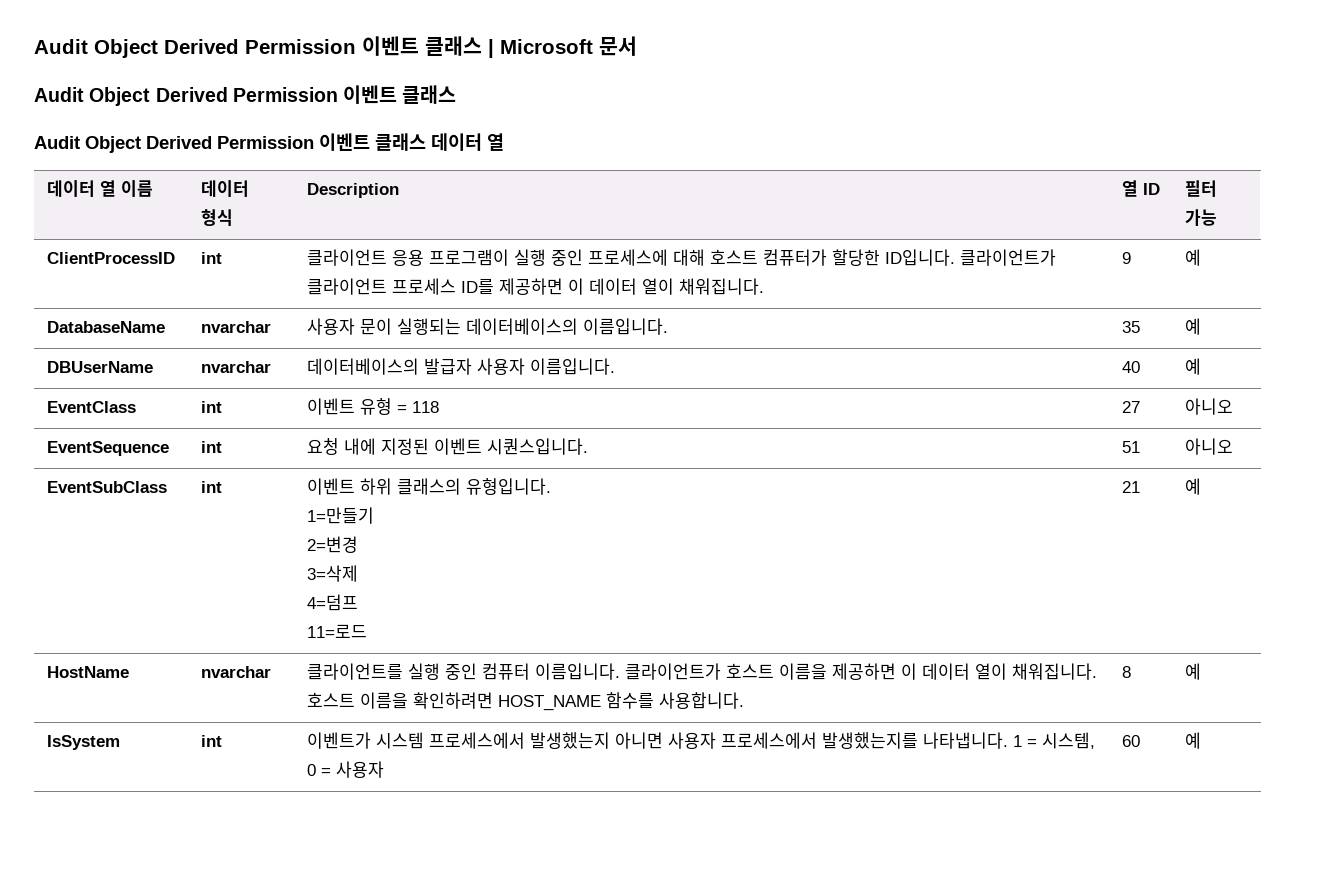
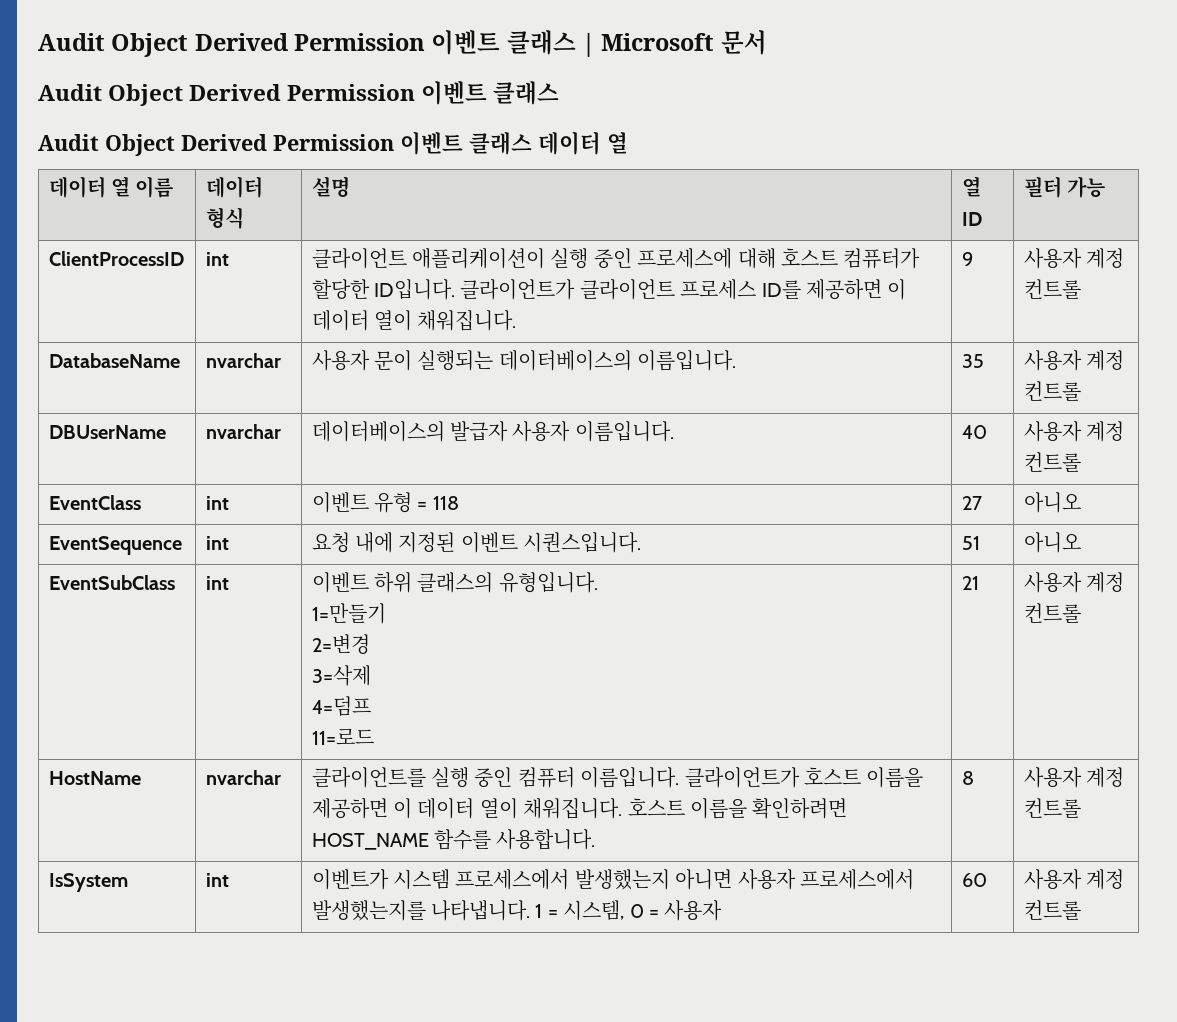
[306,183,399,198] Description -> [311,176,350,197] 설명
[391,249,509,266] 응용 프로그램이 -> [412,248,546,269] 애플리케이션이
[1184,249,1201,266] 예 -> [1023,248,1125,269] [1023,279,1081,299] 사용자 계정 컨트롤
[1184,318,1201,335] 예 -> [1023,350,1125,371] [1023,381,1081,401] 사용자 계정 컨트롤
[1184,358,1201,375] 예 -> [1023,421,1125,442] [1023,452,1081,472] 사용자 계정 컨트롤
[1184,478,1201,495] 예 -> [1023,572,1125,593] [1023,603,1081,623] 사용자 계정 컨트롤
[1184,663,1201,680] 예 -> [1023,767,1125,788] [1023,798,1081,818] 사용자 계정 컨트롤
[1184,732,1201,749] 예 -> [1023,869,1125,890] [1023,900,1081,920] 사용자 계정 컨트롤

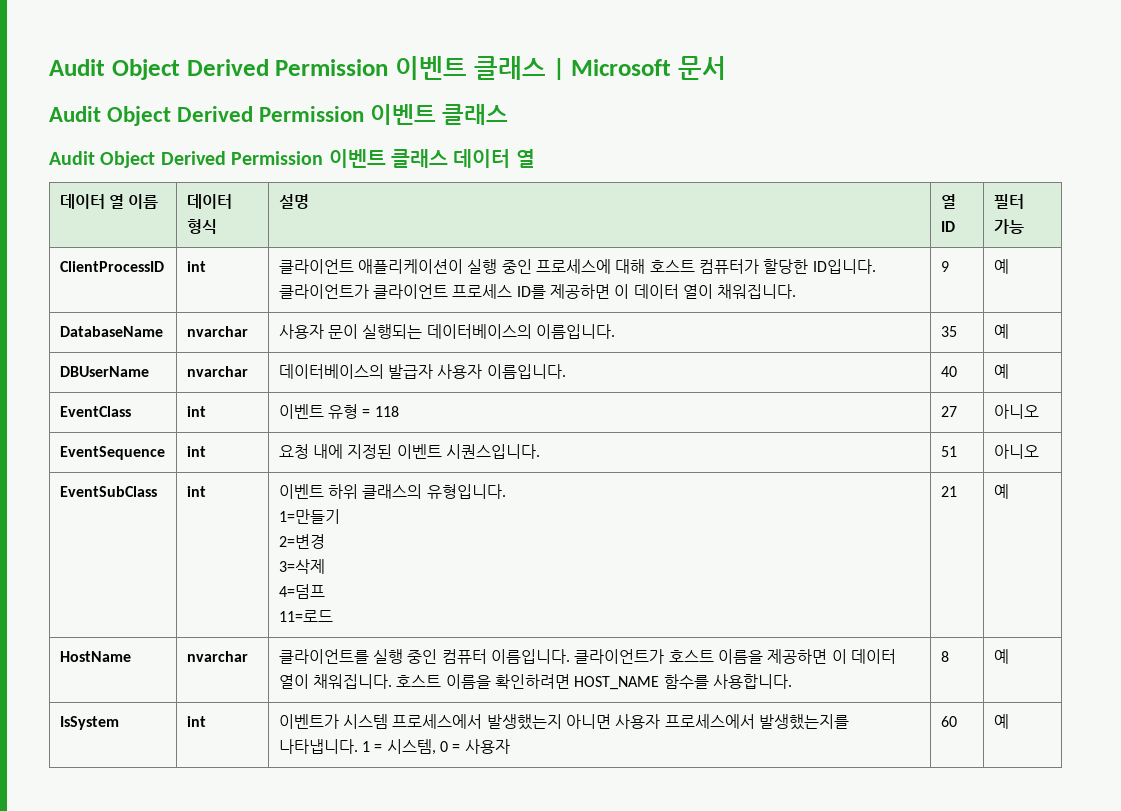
[1023,248,1125,269] [1023,279,1081,299] 사용자 계정 컨트롤 -> [993,259,1009,274] 예
[1023,350,1125,371] [1023,381,1081,401] 사용자 계정 컨트롤 -> [993,324,1009,339] 예
[1023,421,1125,442] [1023,452,1081,472] 사용자 계정 컨트롤 -> [993,364,1009,379] 예
[1023,572,1125,593] [1023,603,1081,623] 사용자 계정 컨트롤 -> [993,484,1009,499] 예
[1023,767,1125,788] [1023,798,1081,818] 사용자 계정 컨트롤 -> [993,649,1009,664] 예
[1023,869,1125,890] [1023,900,1081,920] 사용자 계정 컨트롤 -> [993,714,1009,729] 예

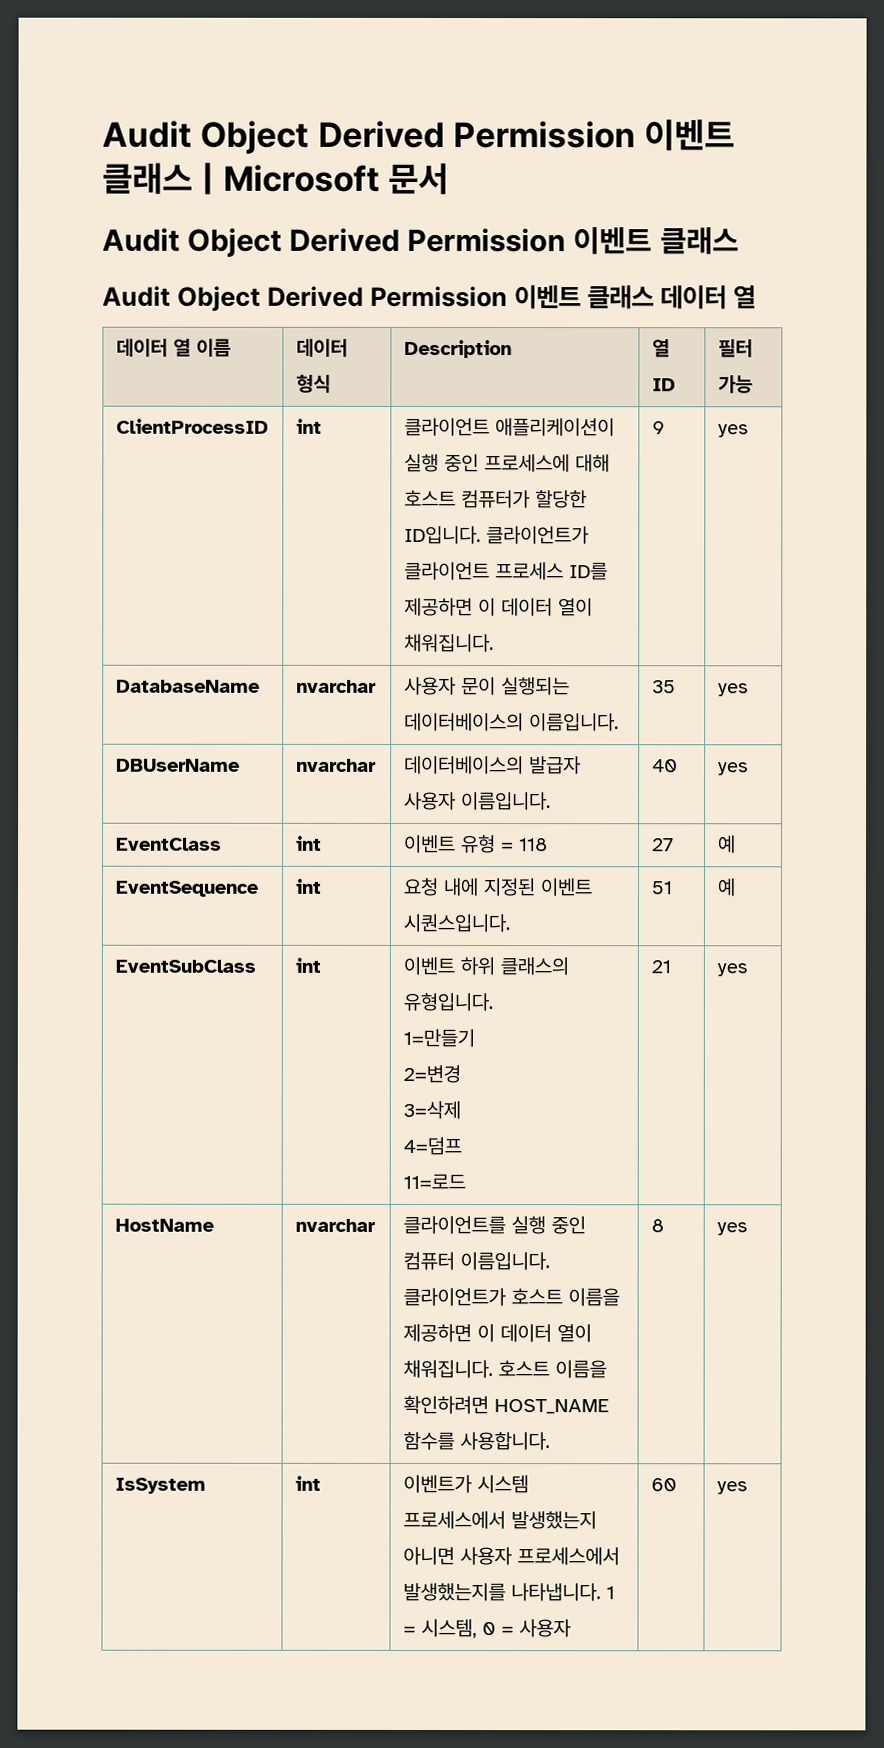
[278,194,309,209] 설명 -> [403,339,512,359] Description
[993,259,1009,274] 예 -> [717,424,748,438] yes
[993,324,1009,339] 예 -> [717,683,748,697] yes
[993,364,1009,379] 예 -> [717,762,748,776] yes
[993,404,1039,419] 아니오 -> [717,835,736,854] 예
[993,444,1039,459] 아니오 -> [716,878,735,897] 예
[993,484,1009,499] 예 -> [716,963,747,977] yes
[993,649,1009,664] 예 -> [716,1222,747,1236] yes
[993,714,1009,729] 예 -> [716,1481,747,1495] yes

